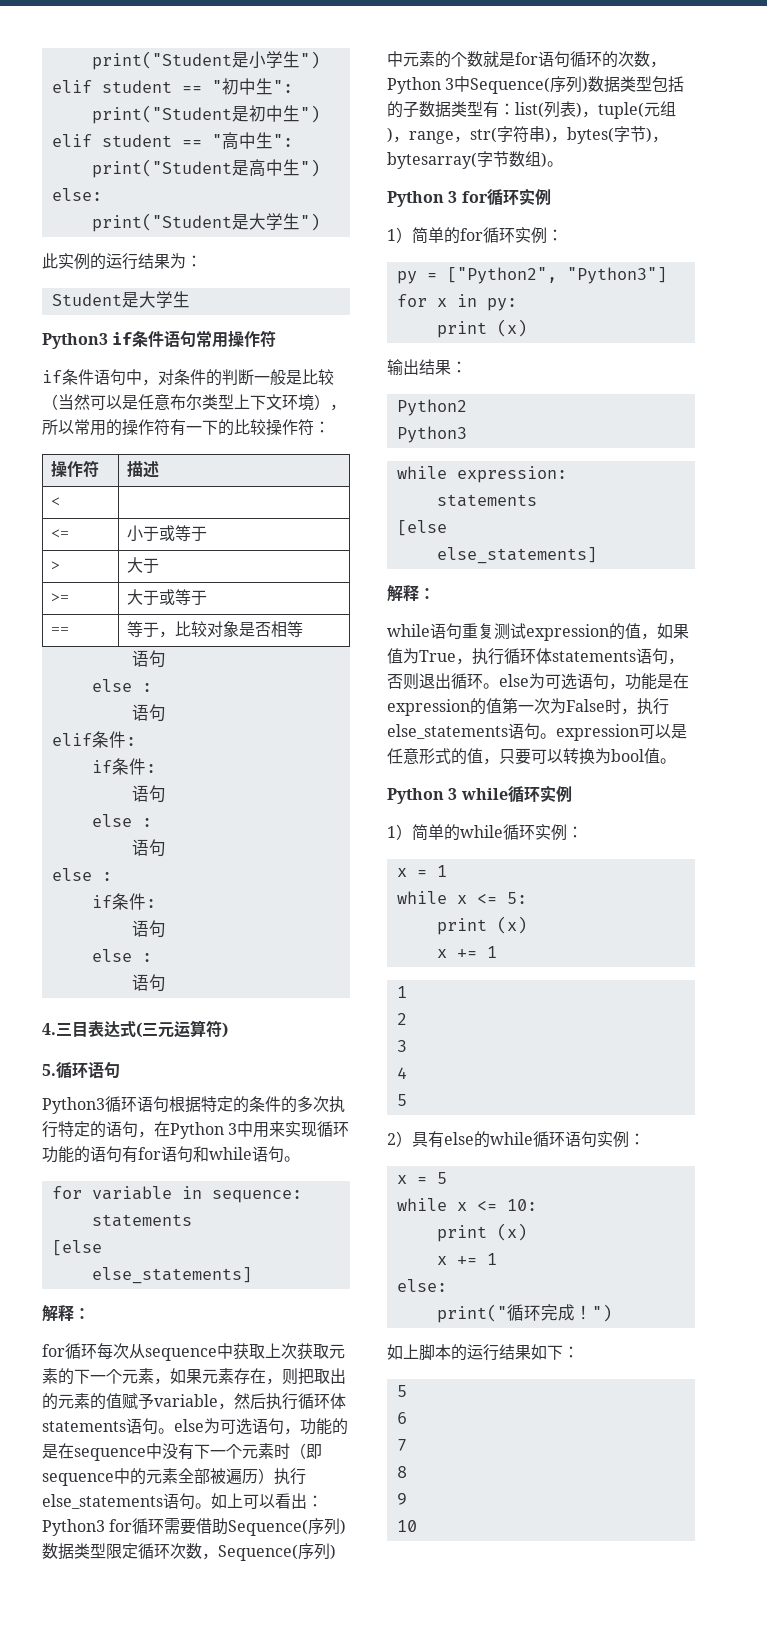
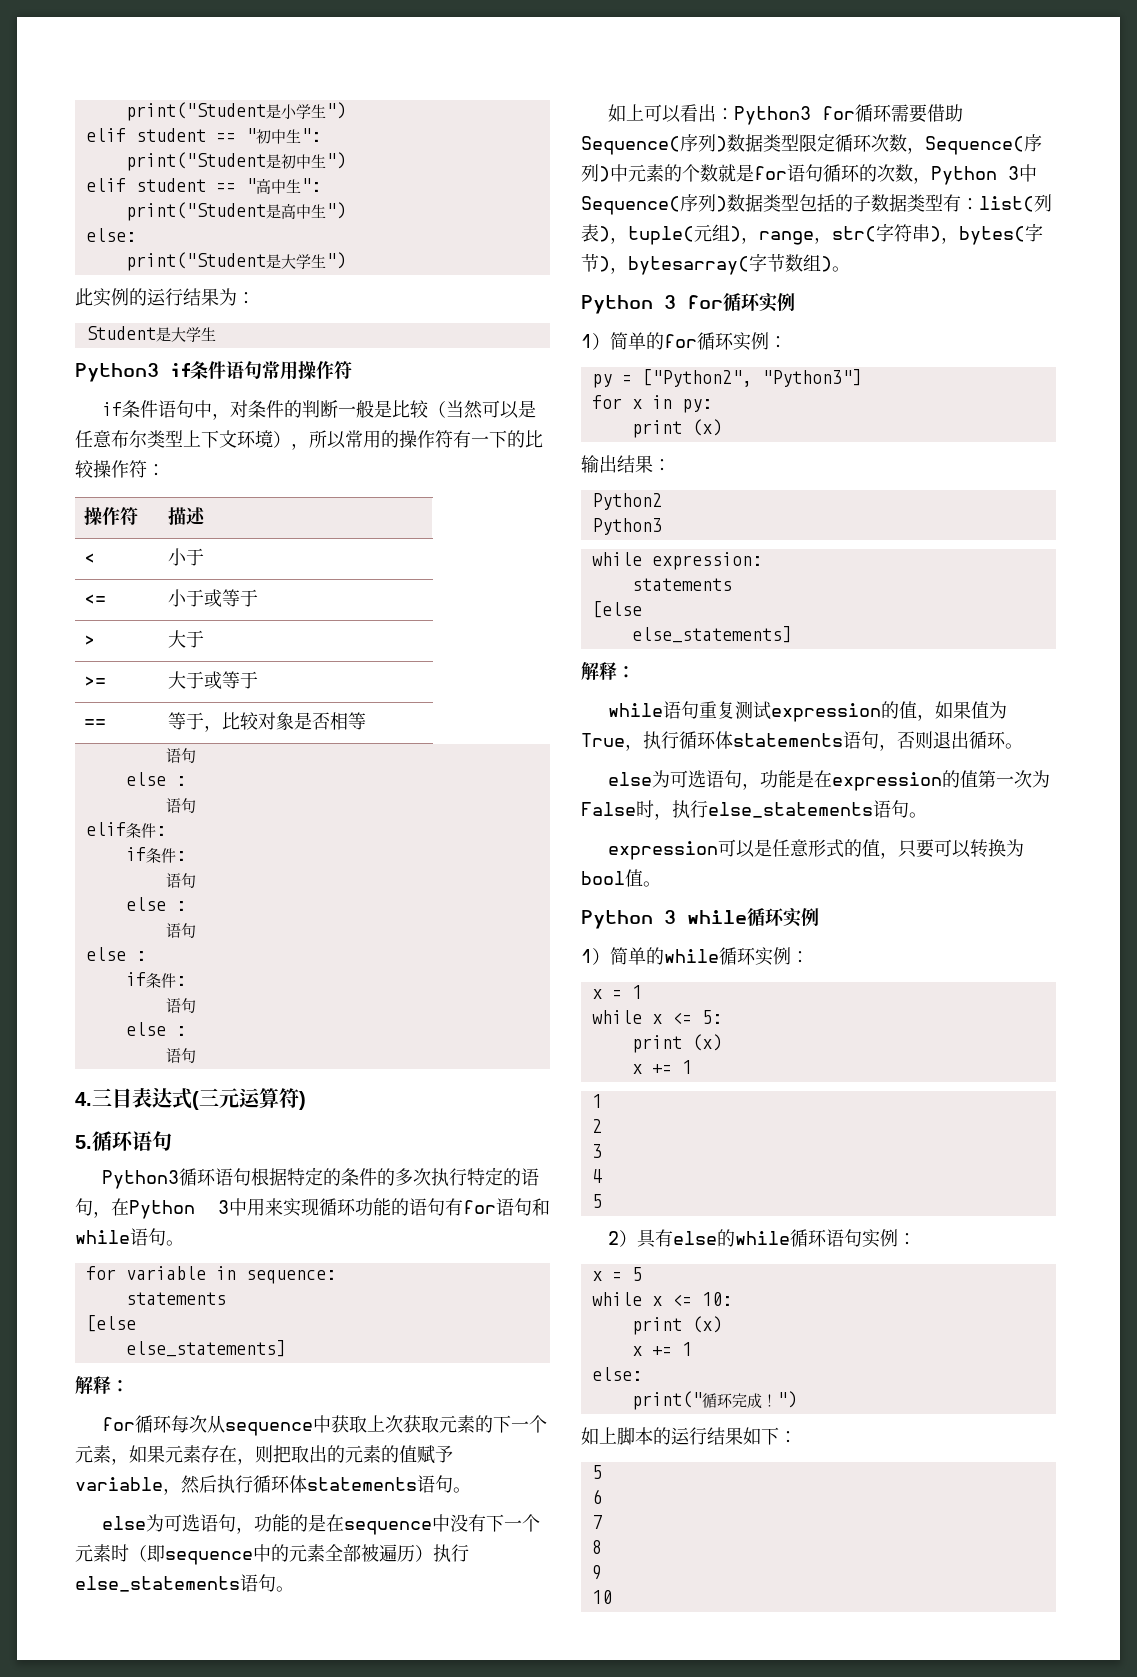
(60, 502) none -> [167,548,204,566] 小于
(174, 1431) none -> (471, 1490) //
(211, 1506) none -> (294, 1589) //
(499, 686) none -> (1023, 746) //
(556, 736) none -> (927, 815) //

